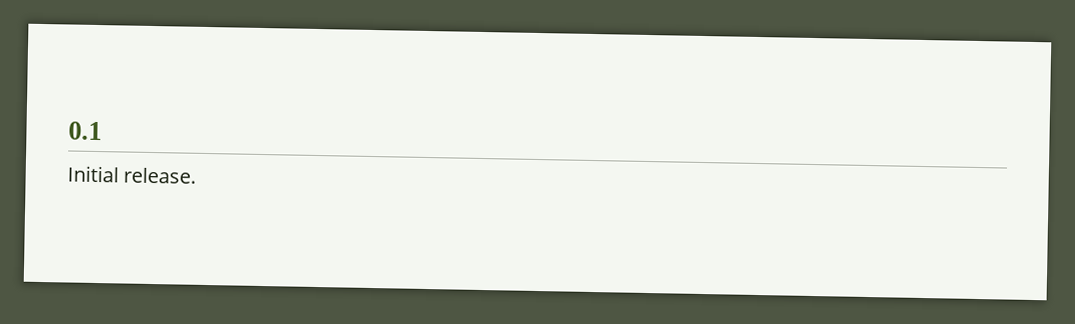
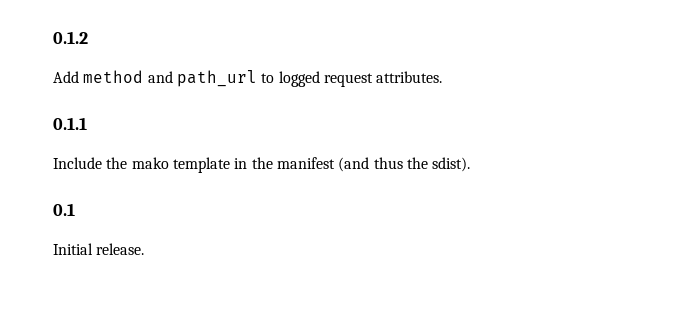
(68, 131) none -> [53,31,88,44] [53,70,443,87] [53,117,87,130] [53,157,471,173] 0.1.2 // Add method and path_url to logged request attributes. // 0.1.1 // Include the mako template in the manifest (and thus the sdist). //

